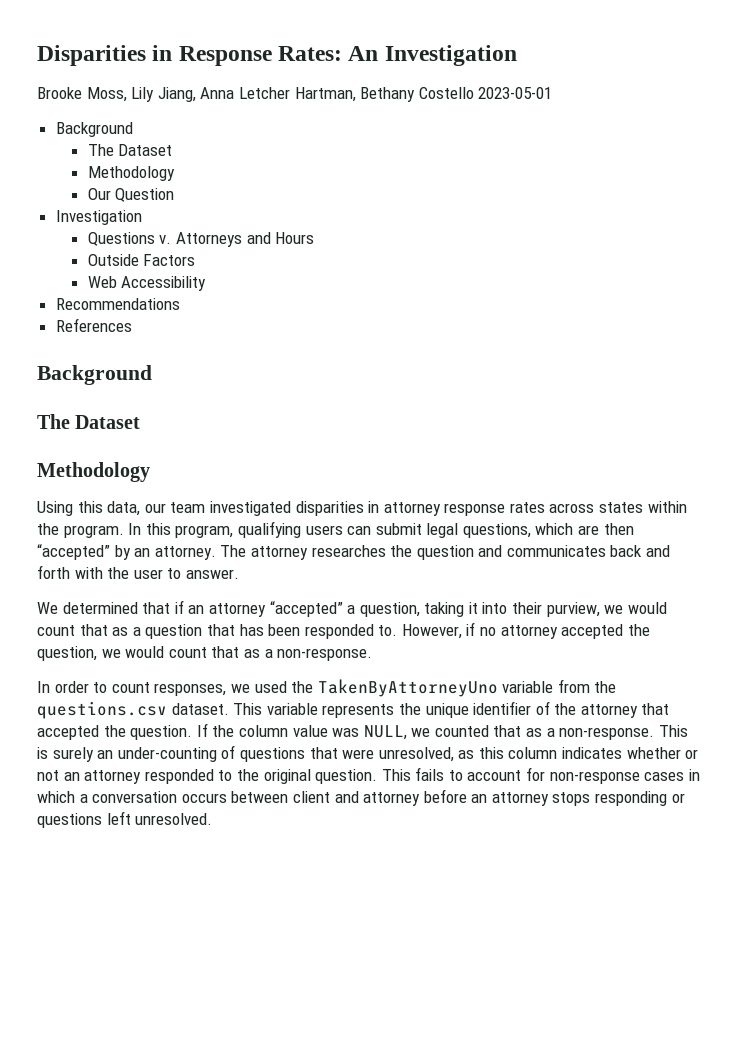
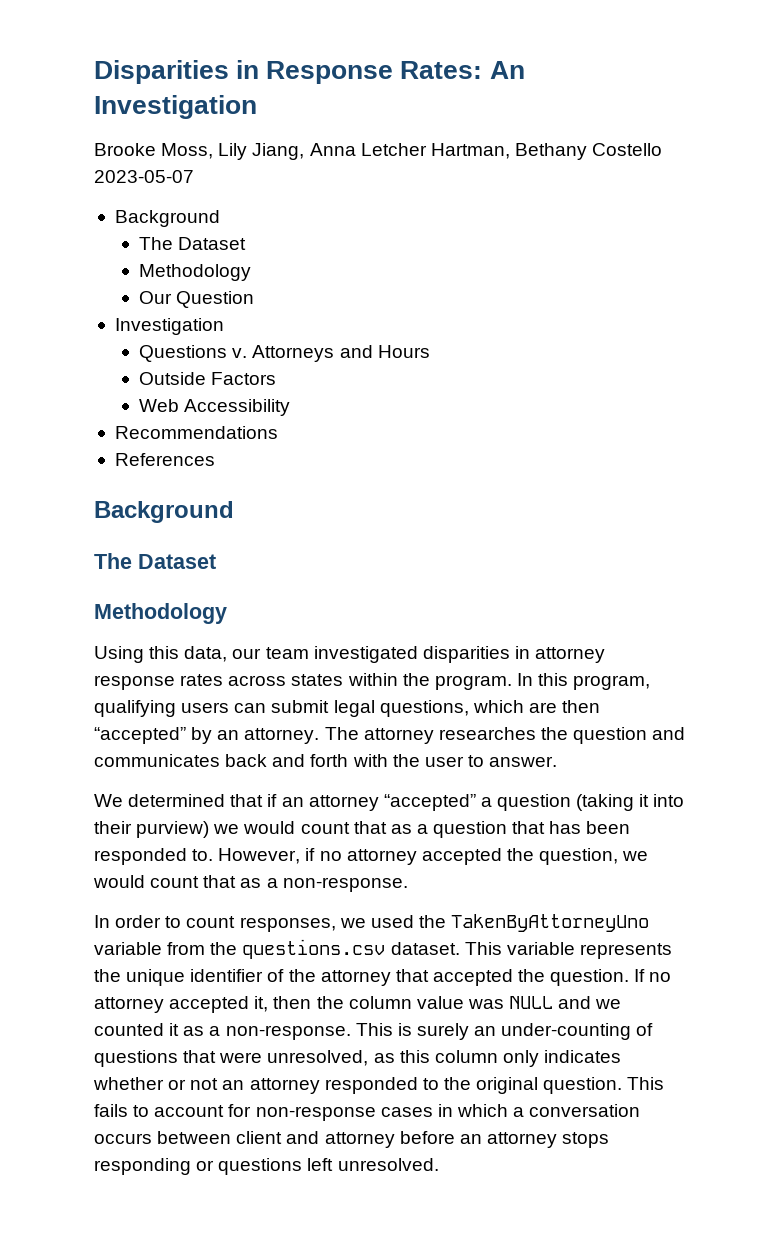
[478,87,553,99] 2023-05-01 -> [94,170,194,183] 2023-05-07
[359,602,465,617] question, taking -> [497,794,635,811] question (taking
[546,602,600,617] purview, -> [136,821,210,838] purview)
(208, 730) none -> [649,972,672,982] [94,996,312,1013] no attorney accepted it, then
[363,725,407,740] NULL, -> [509,996,592,1009] NULL and
[493,725,522,737] that -> [169,1023,180,1036] it
(558, 753) none -> [502,1050,539,1067] only

